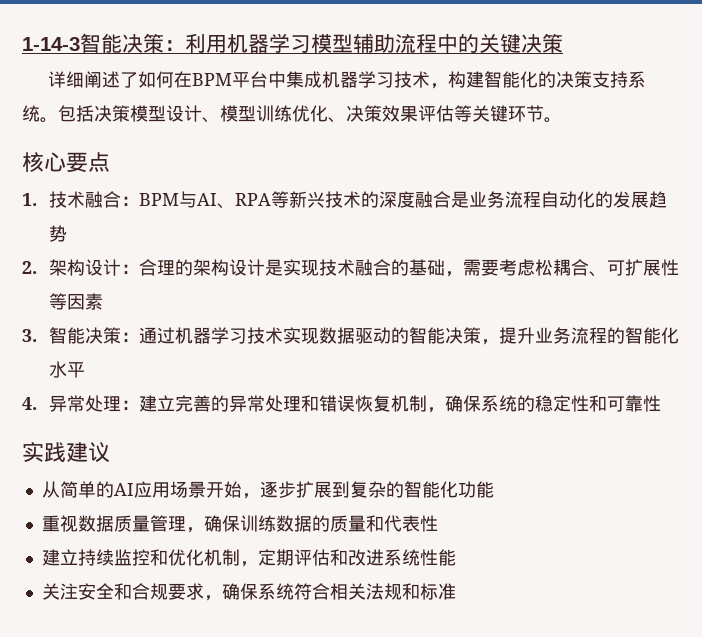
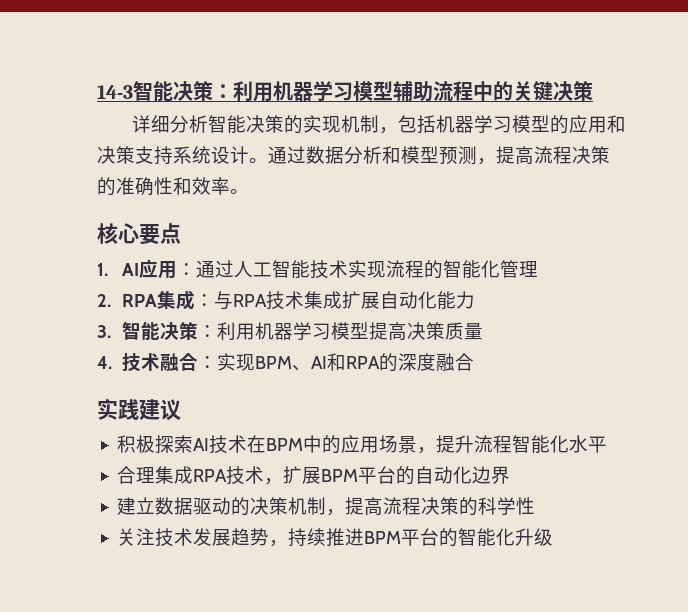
[22,37,80,51] 1-14-3 -> [97,85,133,99] 14-3
[83,71,646,89] [22,105,562,123] [22,152,110,173] [22,191,667,209] [48,225,67,242] [22,259,679,277] [48,293,103,310] 阐述了如何在BPM平台中集成机器学习技术，构建智能化的决策支持系统。包括决策模型设计、模型训练优化、决策效果评估等关键环节。 // 核心要点 // 1.技术融合：BPM与AI、RPA等新兴技术的深度融合是业务流程自动化的发展趋势 // 2.架构设计：合理的架构设计是实现技术融合的基础，需要考虑松耦合、可扩展性等因素 -> [169,115,626,134] [97,146,610,165] [97,177,249,196] [97,223,181,245] [97,259,539,279] [97,290,476,310] 分析智能决策的实现机制，包括机器学习模型的应用和决策支持系统设计。通过数据分析和模型预测，提高流程决策的准确性和效率。 // 核心要点 // 1. AI应用：通过人工智能技术实现流程的智能化管理 // 2. RPA集成：与RPA技术集成扩展自动化能力
[138,327,679,345] [48,361,85,378] [22,395,661,413] [22,442,110,463] [41,481,494,499] [41,515,438,533] [41,549,456,567] [41,583,456,601] 通过机器学习技术实现数据驱动的智能决策，提升业务流程的智能化水平 // 4.异常处理：建立完善的异常处理和错误恢复机制，确保系统的稳定性和可靠性 // 实践建议 // 从简单的AI应用场景开始，逐步扩展到复杂的智能化功能 // 重视数据质量管理，确保训练数据的质量和代表性 // 建立持续监控和优化机制，定期评估和改进系统性能 // 关注安全和合规要求，确保系统符合相关法规和标准 -> [217,322,484,341] [97,353,475,372] [97,398,181,421] [117,435,608,454] [117,466,511,485] [117,497,536,516] [117,528,554,547] 利用机器学习模型提高决策质量 // 4.技术融合：实现BPM、AI和RPA的深度融合 // 实践建议 // 积极探索AI技术在BPM中的应用场景，提升流程智能化水平 // 合理集成RPA技术，扩展BPM平台的自动化边界 // 建立数据驱动的决策机制，提高流程决策的科学性 // 关注技术发展趋势，持续推进BPM平台的智能化升级

